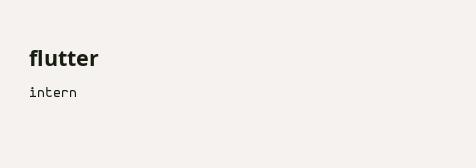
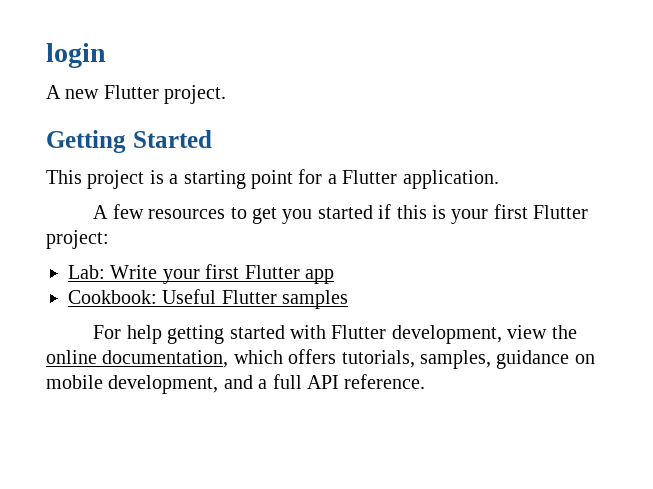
[29,50,99,66] [29,87,77,97] flutter // intern -> [46,43,106,68] [46,85,227,104] [46,130,212,153] [46,169,499,189] [93,204,589,224] [46,230,109,249] [68,264,334,284] [68,289,349,309] [93,325,577,344] [46,349,595,369] [46,374,426,394] login // A new Flutter project. // Getting Started // This project is a starting point for a Flutter application. // A few resources to get you started if this is your first Flutter project: // Lab: Write your first Flutter app // Cookbook: Useful Flutter samples // For help getting started with Flutter development, view the online documentation, which offers tutorials, samples, guidance on mobile development, and a full API reference.

